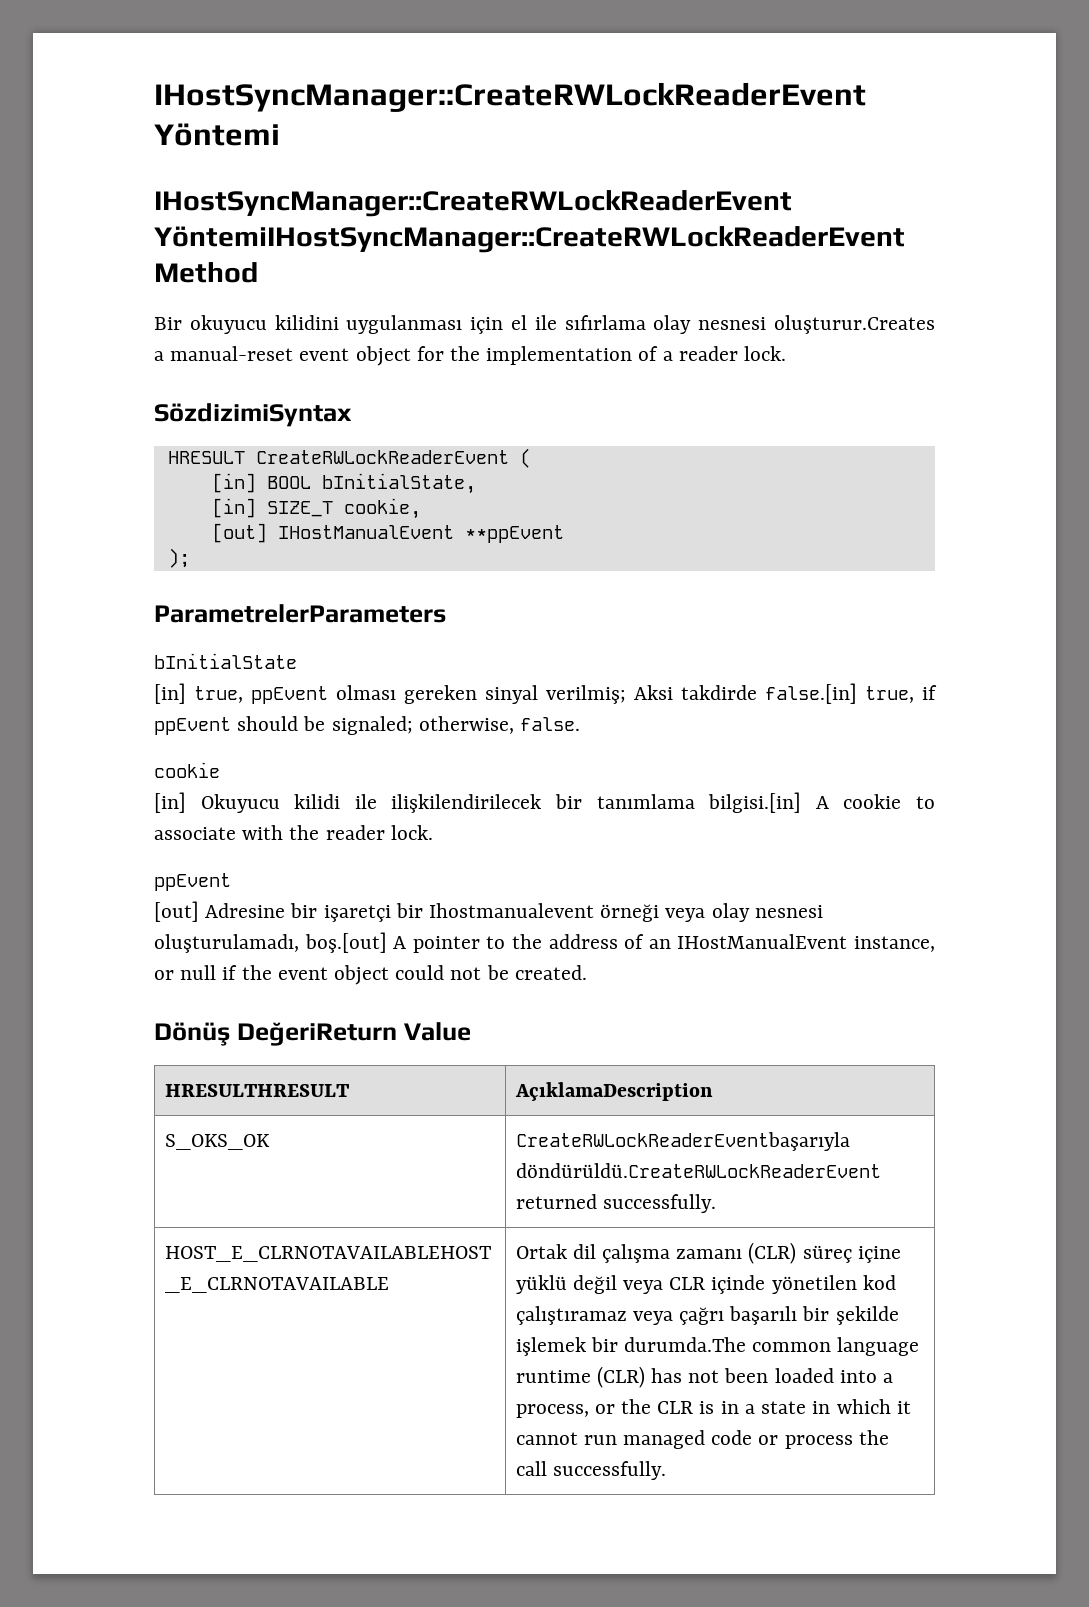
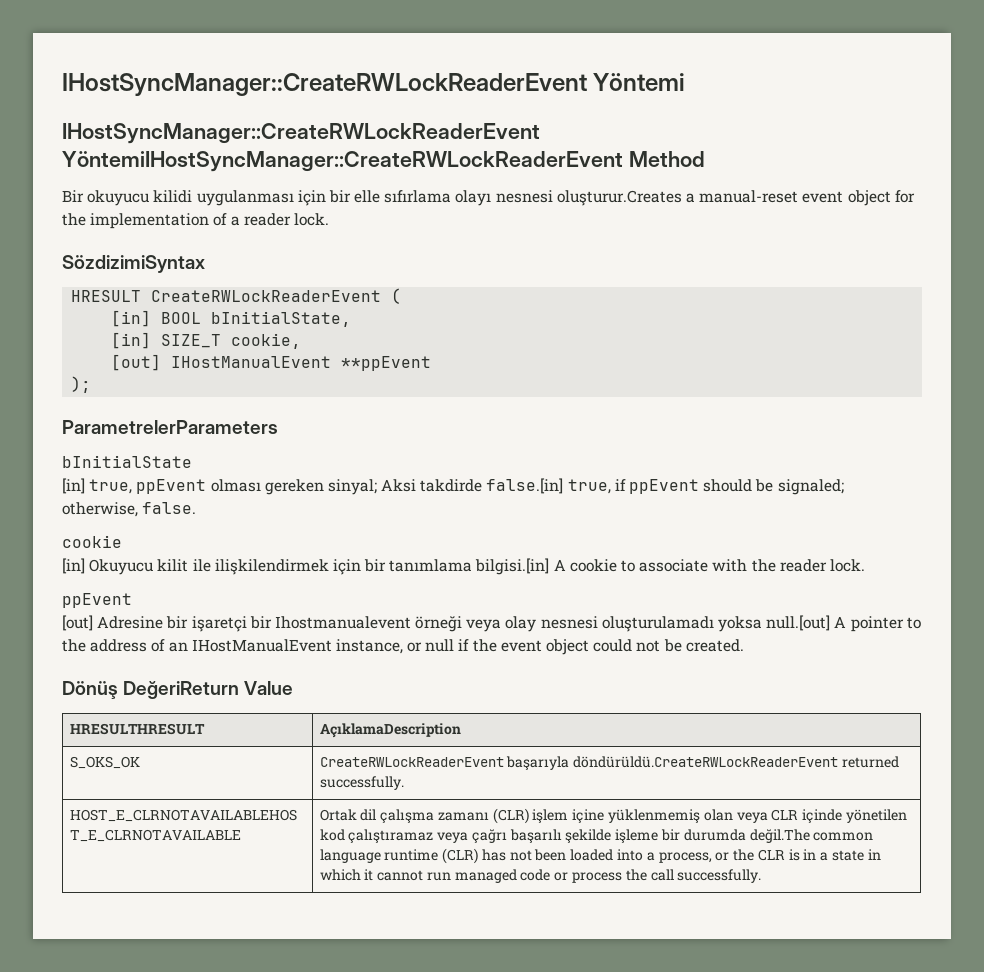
[274,315,339,330] kilidini -> [153,190,193,203] kilidi
[511,315,692,334] el ile sıfırlama olay -> [328,190,492,206] bir elle sıfırlama olayı
[485,685,626,704] sinyal verilmiş; -> [327,479,377,495] sinyal;
[294,794,542,813] kilidi ile ilişkilendirilecek -> [157,559,361,575] kilit ile ilişkilendirmek için
[154,932,387,953] oluşturulamadı, boş.[out] -> [601,615,831,632] oluşturulamadı yoksa null.[out]
[515,1132,850,1151] CreateRWLockReaderEventbaşarıyla -> [319,756,570,771] CreateRWLockReaderEvent başarıyla
[802,1245,901,1263] [515,1275,617,1294] süreç içine yüklü değil -> [532,809,733,824] işlem içine yüklenmemiş olan
[802,1306,899,1325] [515,1337,747,1356] bir şekilde işlemek bir durumda.The -> [565,829,810,844] şekilde işleme bir durumda değil.The

